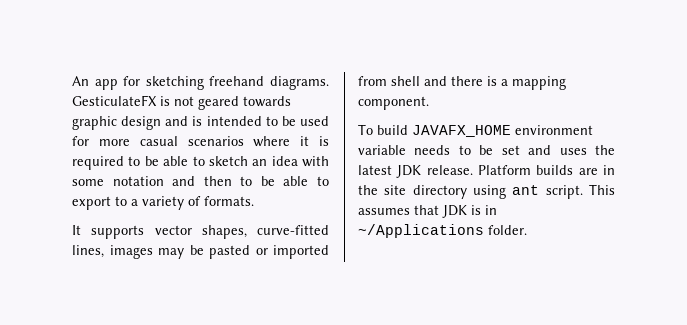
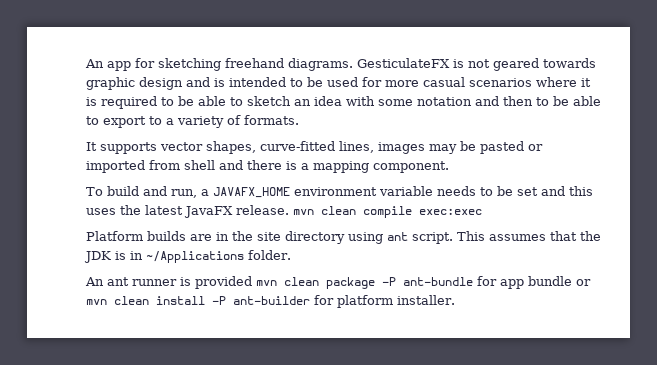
(408, 130) none -> [143,186,209,198] and run, a
(552, 150) none -> [569,186,593,196] this
[396,165,473,178] JDK release. -> [184,205,482,218] JavaFX release. mvn clean compile exec:exec //
(439, 210) none -> [580,231,601,241] the
(527, 230) none -> [85,276,591,289] [86,295,455,308] // An ant runner is provided mvn clean package -P ant-bundle for app bundle or mvn clean install -P ant-builder for platform installer.

